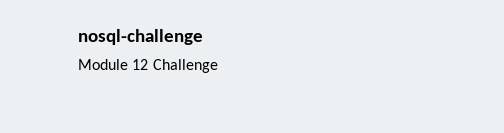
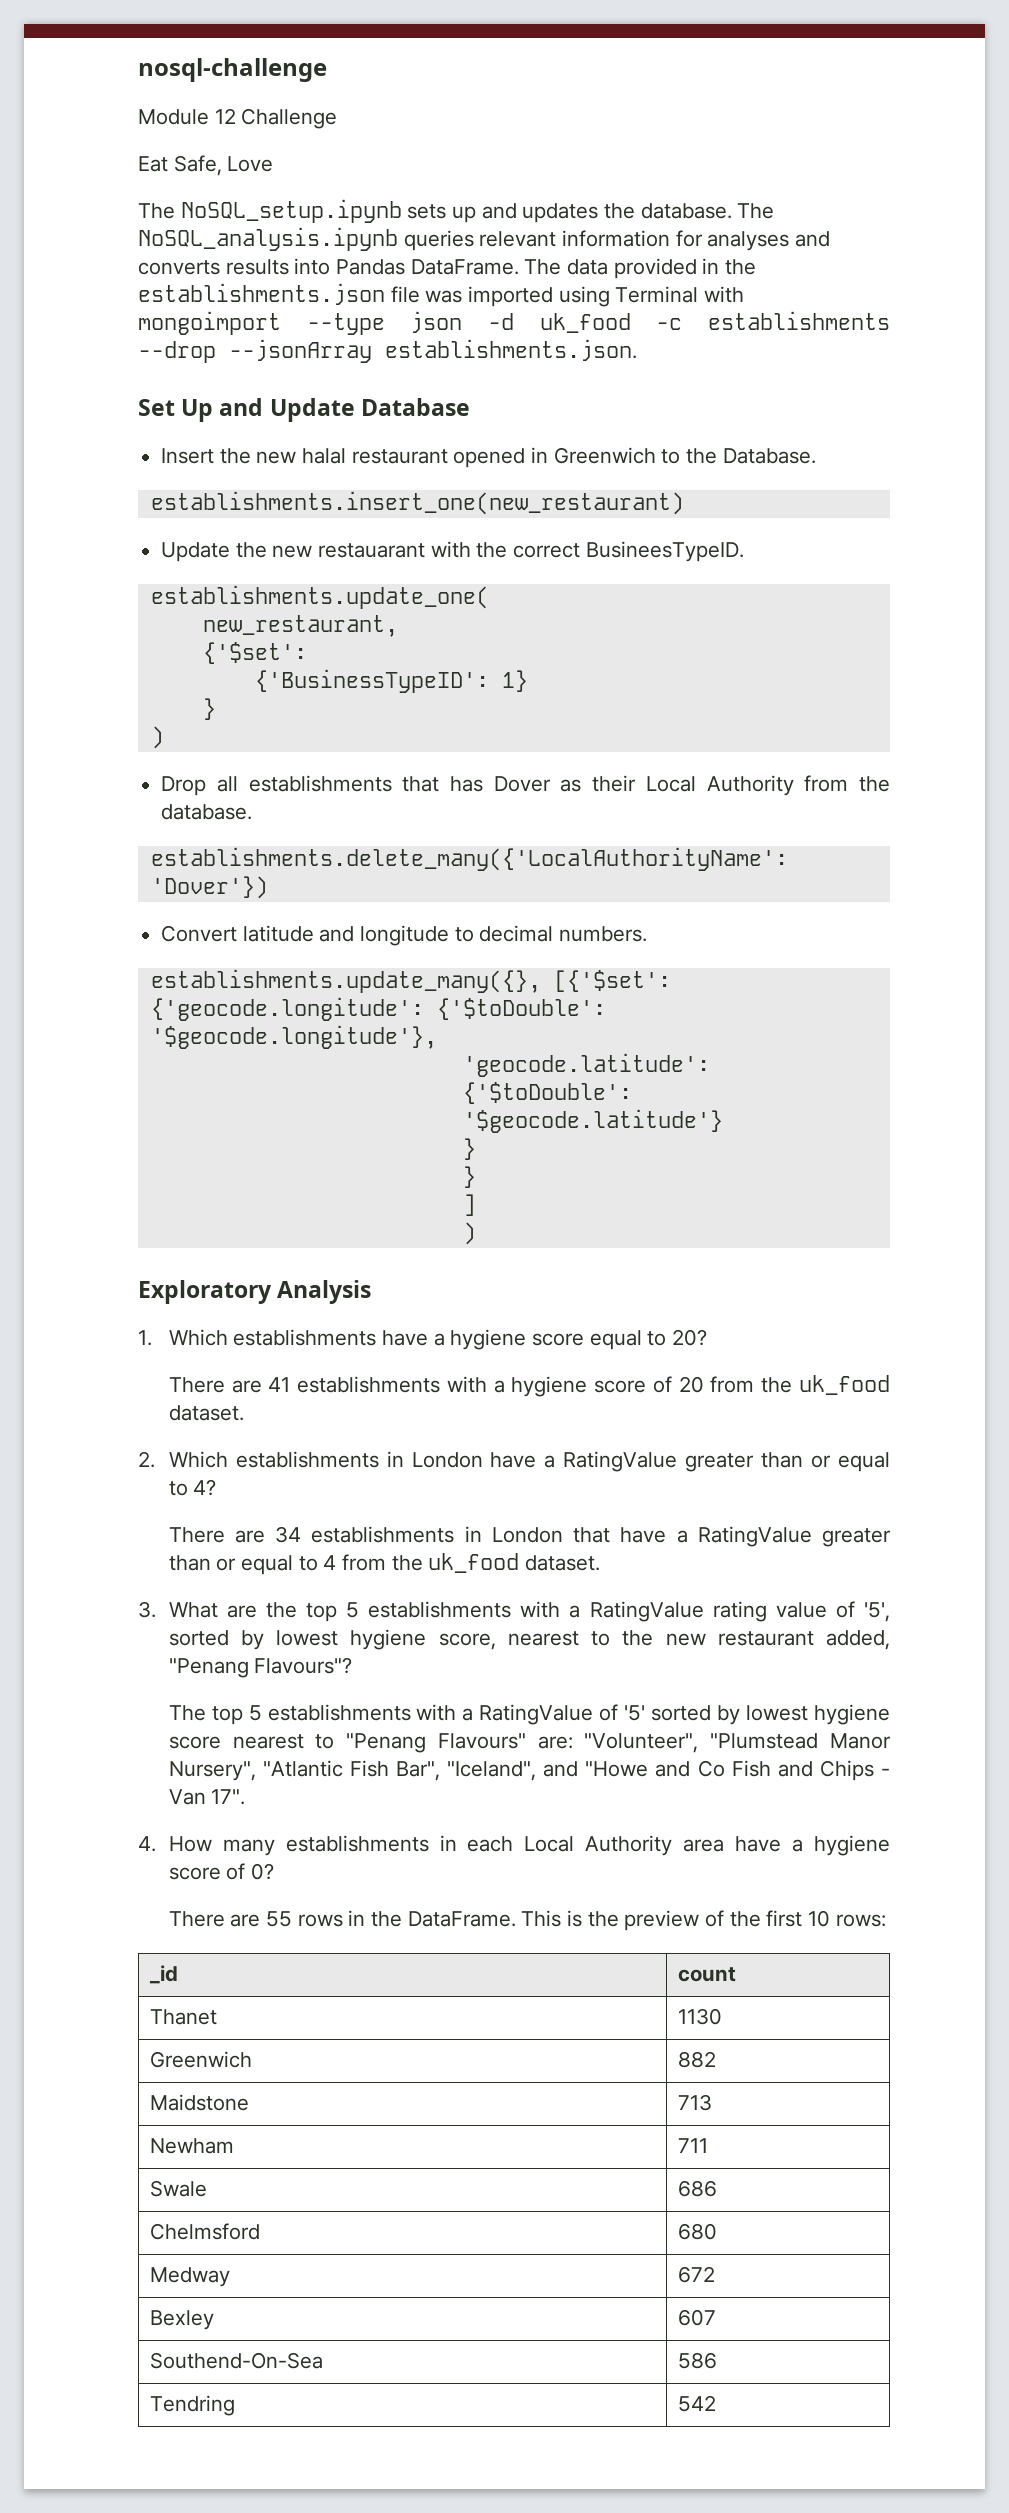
(218, 66) none -> [138,155,274,176] [138,199,775,223] [138,227,831,251] [138,258,757,279] [138,283,745,307] [138,311,890,335] [138,339,637,363] [138,398,470,422] [161,447,816,468] [150,491,684,515] [161,541,744,562] [150,585,489,609] [202,615,398,637] [202,642,307,664] [254,669,528,693] [202,698,216,720] [150,726,164,749] [161,775,890,796] [161,804,253,820] [150,847,788,871] [150,876,268,899] [161,925,648,946] [150,969,671,993] [150,997,606,1021] [150,1025,437,1049] [462,1053,710,1077] [462,1082,632,1104] [462,1109,723,1133] [462,1138,476,1160] [462,1166,476,1188] [462,1194,476,1216] [462,1222,476,1245] [138,1280,372,1304] [138,1329,708,1350] [168,1375,890,1397] [168,1405,244,1421] [138,1451,891,1472] [168,1479,217,1496] [168,1526,891,1547] [168,1553,601,1575] [138,1601,891,1622] [168,1629,890,1650] [168,1657,353,1678] [168,1704,890,1725] [168,1733,891,1753] [168,1760,891,1781] [168,1789,246,1805] [138,1835,891,1856] [168,1863,275,1880] [168,1910,886,1931] [149,1965,179,1984] [678,1967,737,1982] [150,2009,218,2025] [678,2008,723,2025] [150,2051,253,2068] [678,2051,717,2068] [150,2094,250,2111] [678,2094,713,2111] [150,2138,235,2154] [678,2138,709,2153] [150,2180,208,2197] [678,2180,718,2197] [150,2223,261,2240] [678,2223,718,2240] [150,2267,231,2287] [678,2266,716,2283] [150,2310,215,2330] [678,2309,717,2326] [150,2352,324,2369] [678,2352,718,2369] [150,2395,236,2416] [678,2395,717,2412] // Eat Safe, Love // The NoSQL_setup.ipynb sets up and updates the database. The NoSQL_analysis.ipynb queries relevant information for analyses and converts results into Pandas DataFrame. The data provided in the establishments.json file was imported using Terminal with mongoimport --type json -d uk_food -c establishments --drop --jsonArray establishments.json. // Set Up and Update Database // Insert the new halal restaurant opened in Greenwich to the Database. // establishments.insert_one(new_restaurant) // Update the new restauarant with the correct BusineesTypeID. // establishments.update_one( // new_restaurant, // {'$set': // {'BusinessTypeID': 1} // } // ) // Drop all establishments that has Dover as their Local Authority from the database. // establishments.delete_many({'LocalAuthorityName': 'Dover'}) // Convert latitude and longitude to decimal numbers. // establishments.update_many({}, [{'$set': {'geocode.longitude': {'$toDouble': '$geocode.longitude'}, // 'geocode.latitude': {'$toDouble': '$geocode.latitude'} // } // } // ] // ) // Exploratory Analysis // 1. Which establishments have a hygiene score equal to 20? // There are 41 establishments with a hygiene score of 20 from the uk_food dataset. // 2. Which establishments in London have a RatingValue greater than or equal to 4? // There are 34 establishments in London that have a RatingValue greater than or equal to 4 from the uk_food dataset. // 3. What are the top 5 establishments with a RatingValue rating value of '5', sorted by lowest hygiene score, nearest to the new restaurant added, "Penang Flavours"? // The top 5 establishments with a RatingValue of '5' sorted by lowest hygiene score nearest to "Penang Flavours" are: "Volunteer", "Plumstead Manor Nursery", "Atlantic Fish Bar", "Iceland", and "Howe and Co Fish and Chips - Van 17". // 4. How many establishments in each Local Authority area have a hygiene score of 0? // There are 55 rows in the DataFrame. This is the preview of the first 10 rows: // _id | count // Thanet | 1130 // Greenwich | 882 // Maidstone | 713 // Newham | 711 // Swale | 686 // Chelmsford | 680 // Medway | 672 // Bexley | 607 // Southend-On-Sea | 586 // Tendring | 542

